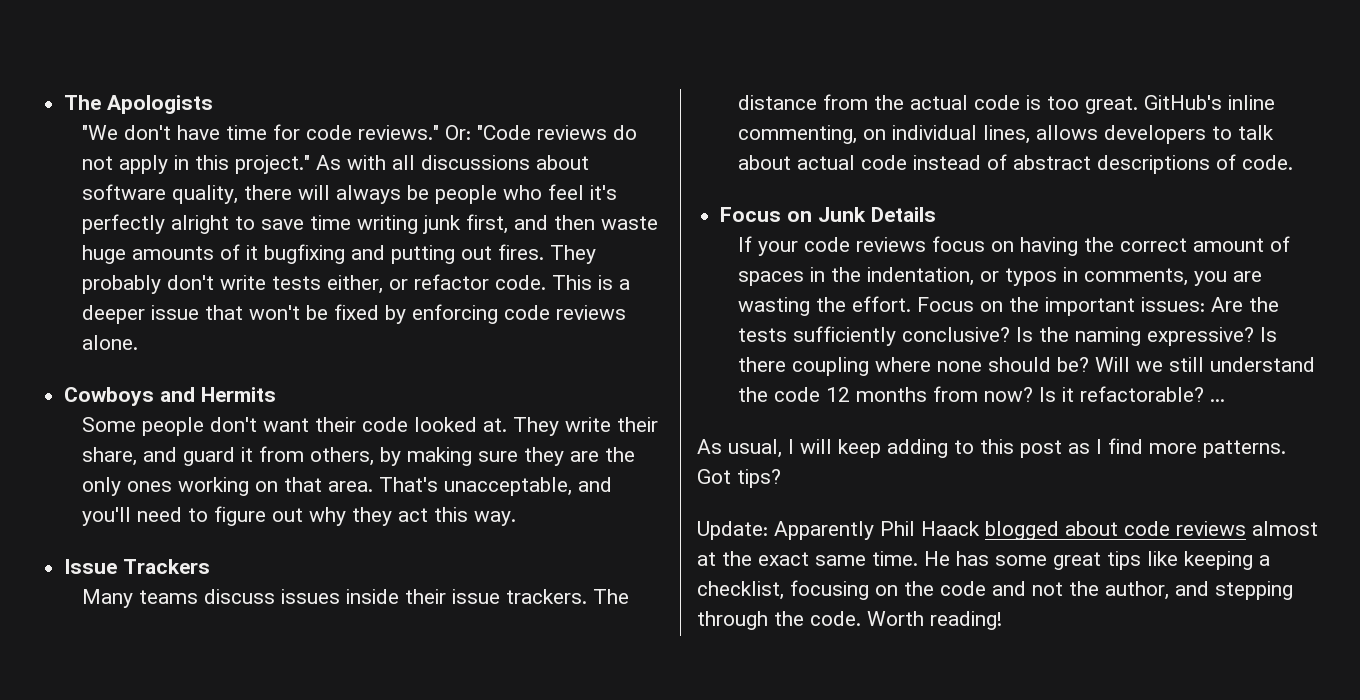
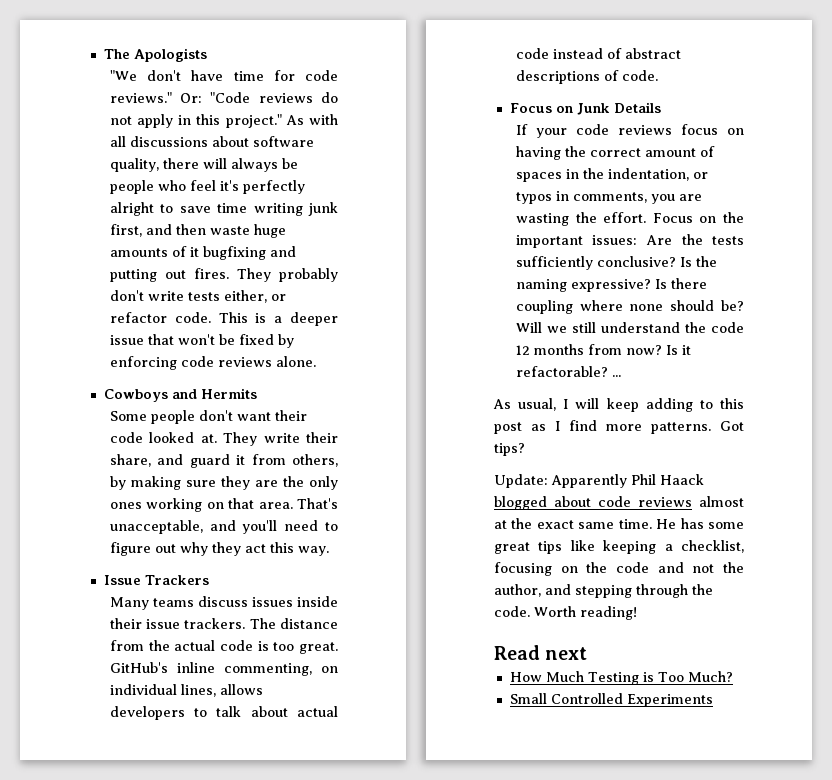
(1002, 620) none -> [494,645,588,660] [509,671,733,685] [509,693,713,707] // Read next // How Much Testing is Too Much? // Small Controlled Experiments

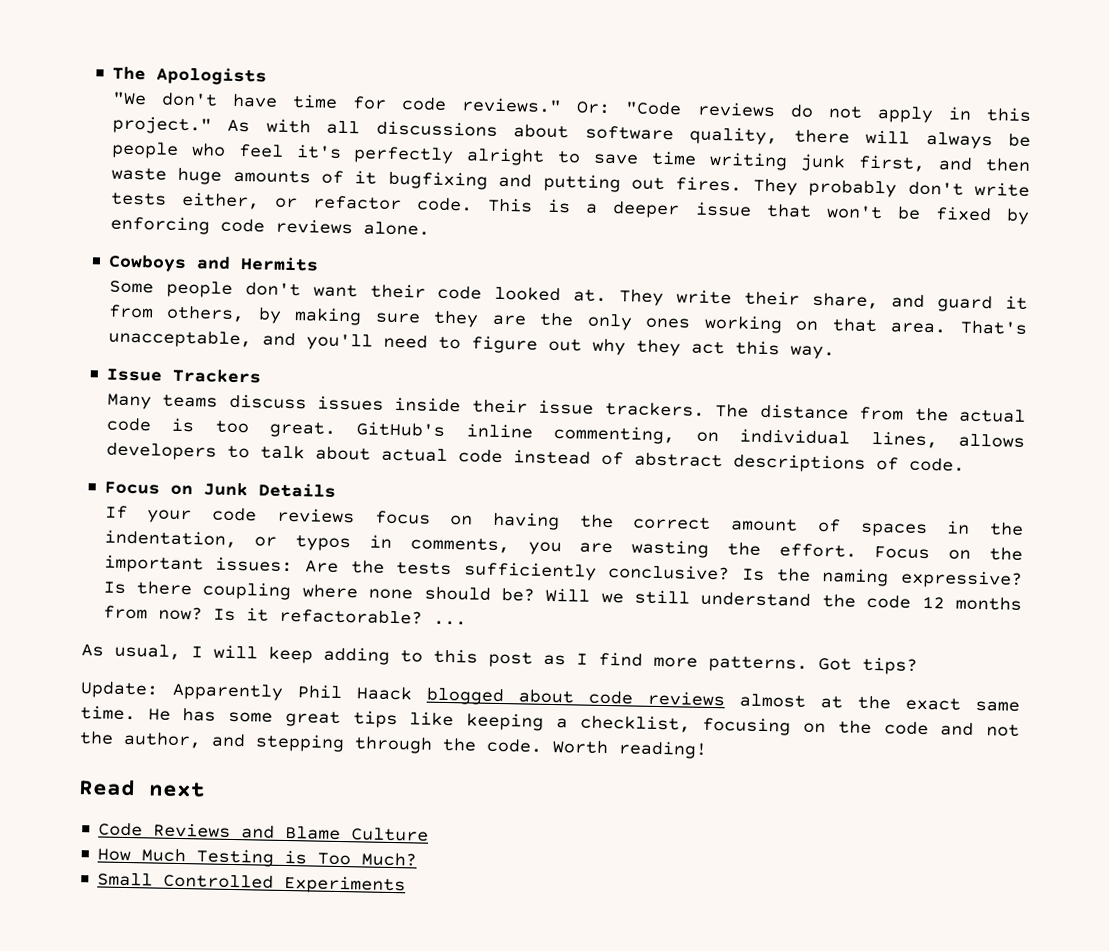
(588, 653) none -> [98,822,430,842] // Code Reviews and Blame Culture

